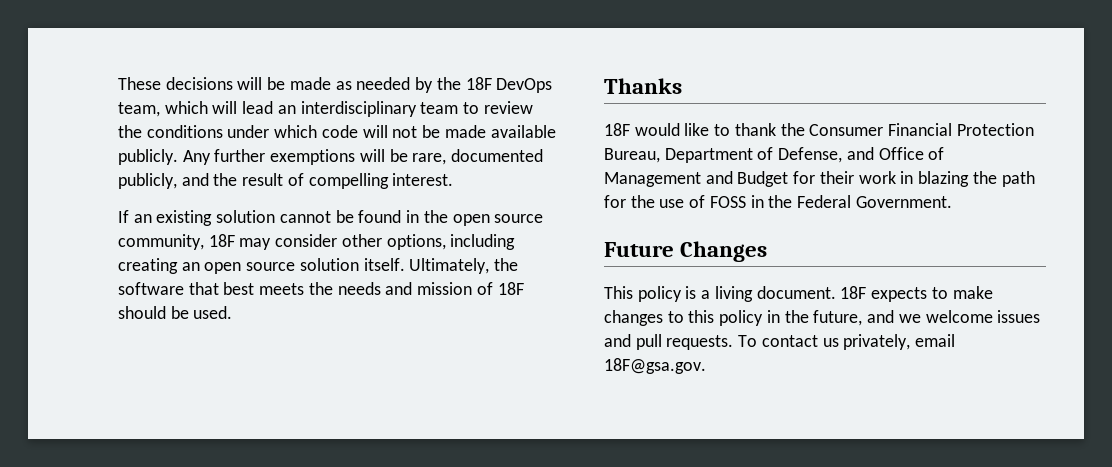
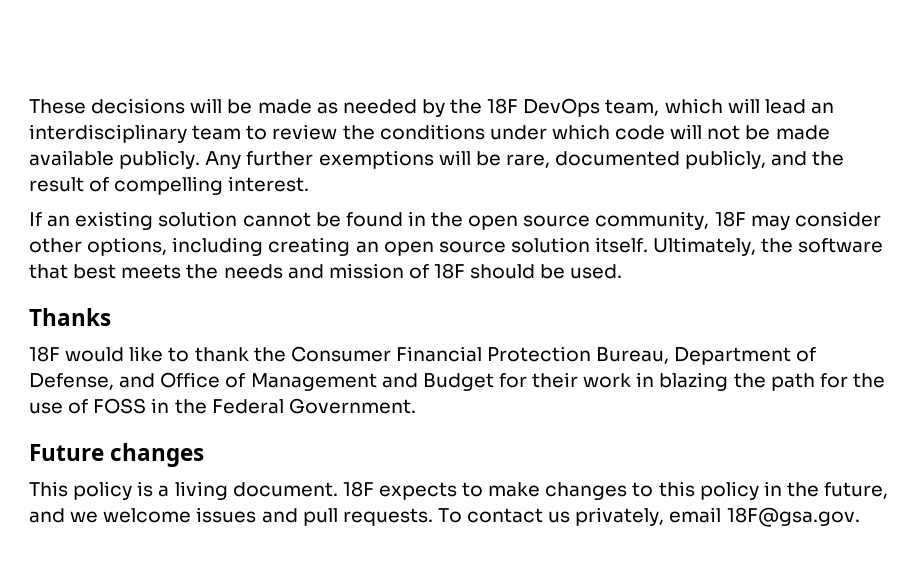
[680,241,768,262] Changes -> [110,443,205,467] changes

